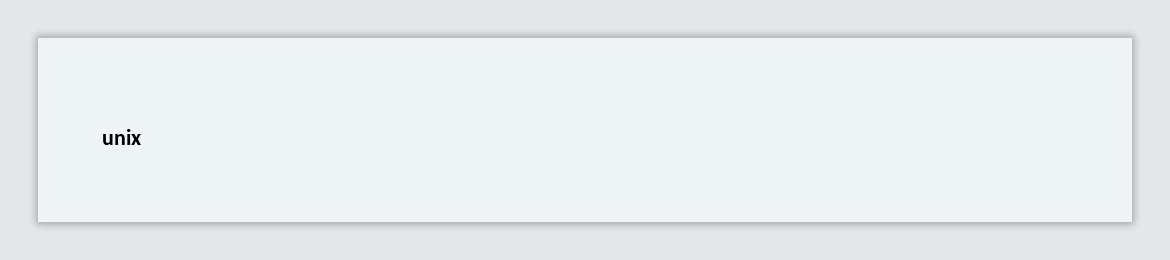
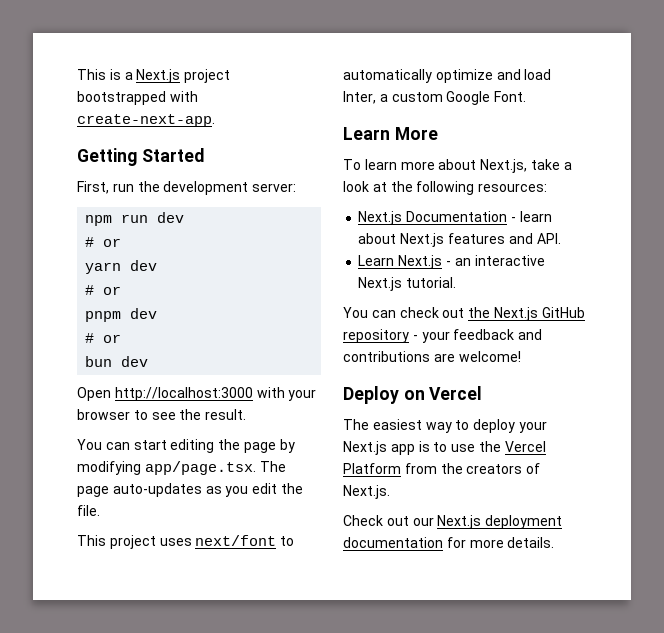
[102,129,141,145] unix -> [77,69,231,83] [77,91,198,105] [77,114,215,127] [77,148,204,166] [77,181,297,195] [85,212,185,226] [85,237,122,247] [85,260,158,274] [85,285,122,295] [85,308,158,322] [85,333,122,343] [85,356,149,367] [77,387,317,401] [77,409,247,420] [77,439,295,453] [77,461,286,475] [77,483,303,497] [77,505,100,516] [77,535,295,549] [343,69,552,83] [343,91,527,105] [343,127,438,140] [343,159,572,173] [343,181,548,195] [358,211,552,225] [358,233,561,247] [358,255,545,269] [358,277,457,291] [343,307,585,321] [343,329,543,343] [343,351,521,362] [343,386,483,404] [343,419,547,433] [343,441,546,455] [343,463,541,474] [343,485,390,499] [343,515,563,529] [343,537,555,548] This is a Next.js project bootstrapped with create-next-app. // Getting Started // First, run the development server: // npm run dev // # or // yarn dev // # or // pnpm dev // # or // bun dev // Open http://localhost:3000 with your browser to see the result. // You can start editing the page by modifying app/page.tsx. The page auto-updates as you edit the file. // This project uses next/font to automatically optimize and load Inter, a custom Google Font. // Learn More // To learn more about Next.js, take a look at the following resources: // Next.js Documentation - learn about Next.js features and API. // Learn Next.js - an interactive Next.js tutorial. // You can check out the Next.js GitHub repository - your feedback and contributions are welcome! // Deploy on Vercel // The easiest way to deploy your Next.js app is to use the Vercel Platform from the creators of Next.js. // Check out our Next.js deployment documentation for more details.

